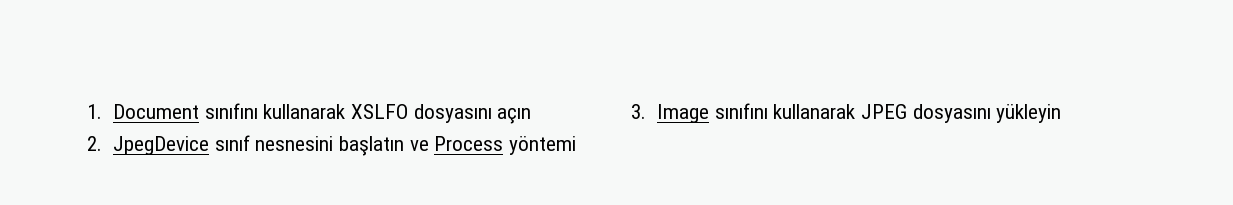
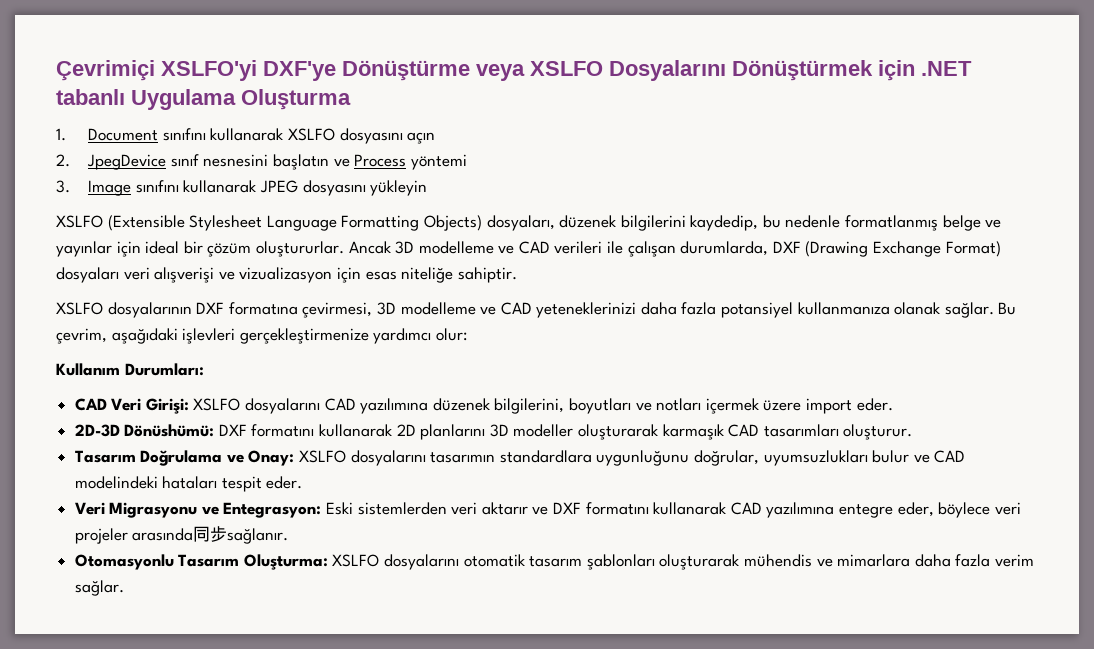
(87, 111) none -> [56,60,972,81] [56,89,351,110] Çevrimiçi XSLFO'yi DXF'ye Dönüştürme veya XSLFO Dosyalarını Dönüştürmek için .NET tabanlı Uygulama Oluşturma //
(1062, 113) none -> [56,215,1002,231] [56,241,1001,257] [56,267,517,283] [56,302,1017,318] [56,328,467,344] [56,363,204,376] [74,398,893,414] [74,424,913,440] [74,450,966,466] [74,476,303,492] [74,502,1021,518] [74,526,289,544] [74,554,1034,570] [74,580,124,596] // XSLFO (Extensible Stylesheet Language Formatting Objects) dosyaları, düzenek bilgilerini kaydedip, bu nedenle formatlanmış belge ve yayınlar için ideal bir çözüm oluştururlar. Ancak 3D modelleme ve CAD verileri ile çalışan durumlarda, DXF (Drawing Exchange Format) dosyaları veri alışverişi ve vizualizasyon için esas niteliğe sahiptir. // XSLFO dosyalarının DXF formatına çevirmesi, 3D modelleme ve CAD yeteneklerinizi daha fazla potansiyel kullanmanıza olanak sağlar. Bu çevrim, aşağıdaki işlevleri gerçekleştirmenize yardımcı olur: // Kullanım Durumları: // CAD Veri Girişi: XSLFO dosyalarını CAD yazılımına düzenek bilgilerini, boyutları ve notları içermek üzere import eder. // 2D-3D Dönüshümü: DXF formatını kullanarak 2D planlarını 3D modeller oluşturarak karmaşık CAD tasarımları oluşturur. // Tasarım Doğrulama ve Onay: XSLFO dosyalarını tasarımın standardlara uygunluğunu doğrular, uyumsuzlukları bulur ve CAD modelindeki hataları tespit eder. // Veri Migrasyonu ve Entegrasyon: Eski sistemlerden veri aktarır ve DXF formatını kullanarak CAD yazılımına entegre eder, böylece veri projeler arasında同步sağlanır. // Otomasyonlu Tasarım Oluşturma: XSLFO dosyalarını otomatik tasarım şablonları oluşturarak mühendis ve mimarlara daha fazla verim sağlar.

